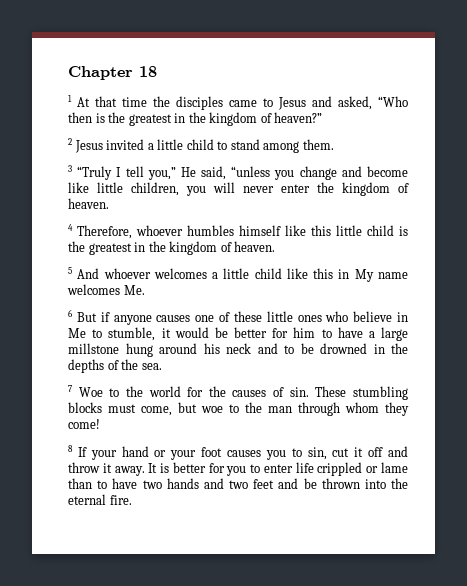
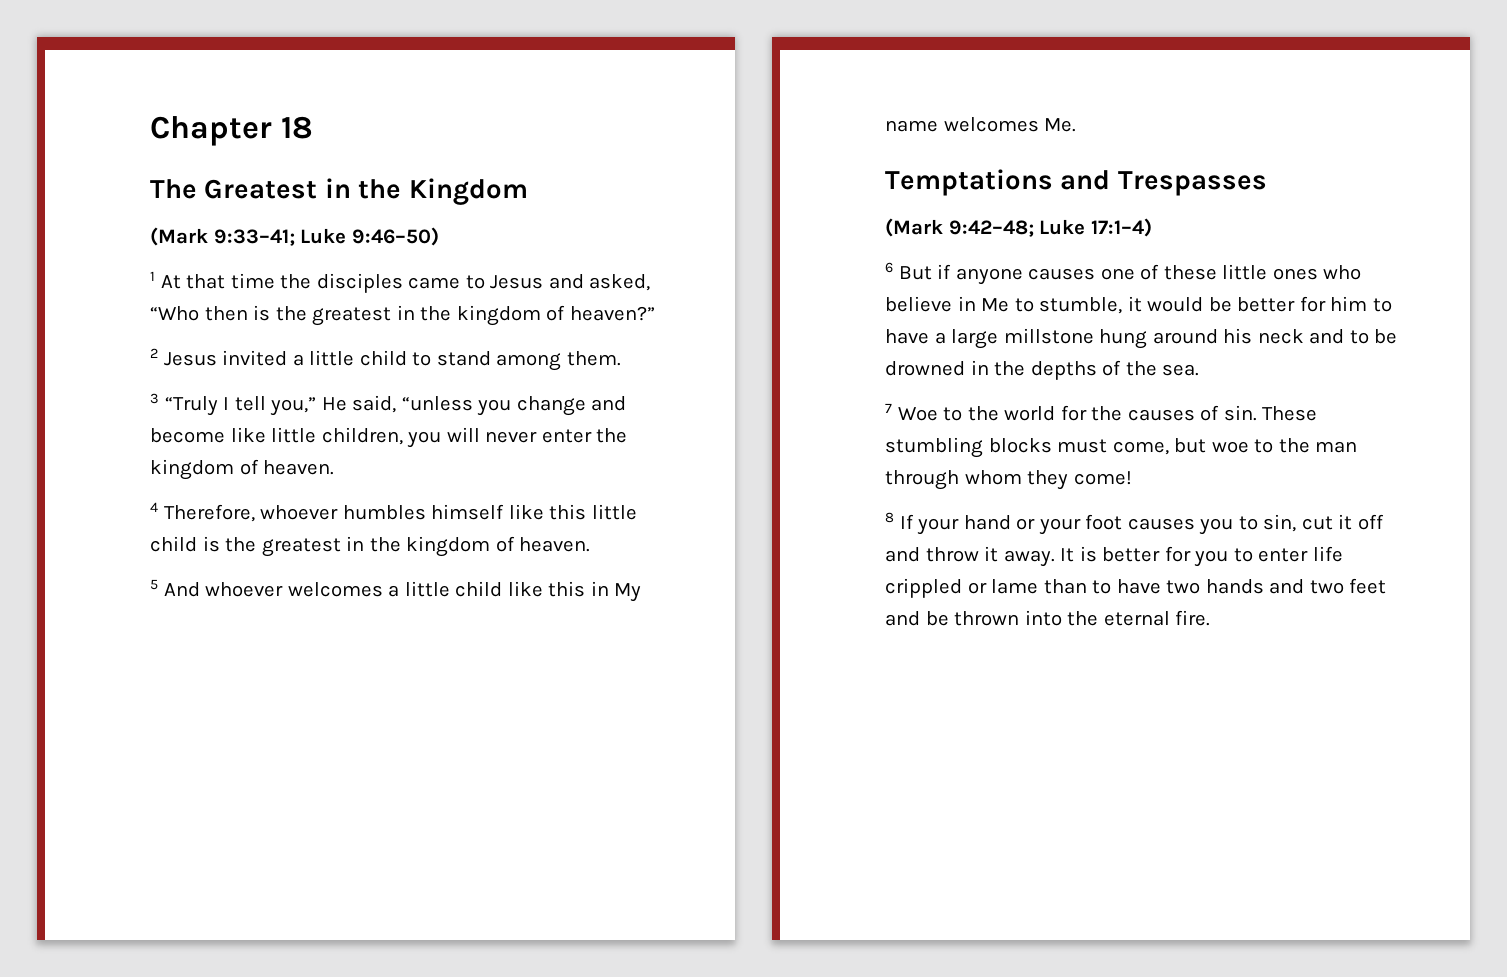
(157, 71) none -> [150,178,528,205] [150,227,439,246] // The Greatest in the Kingdom // (Mark 9:33–41; Luke 9:46–50)
(145, 290) none -> [885,169,1267,196] [885,218,1152,237] // Temptations and Trespasses // (Mark 9:42–48; Luke 17:1–4)

